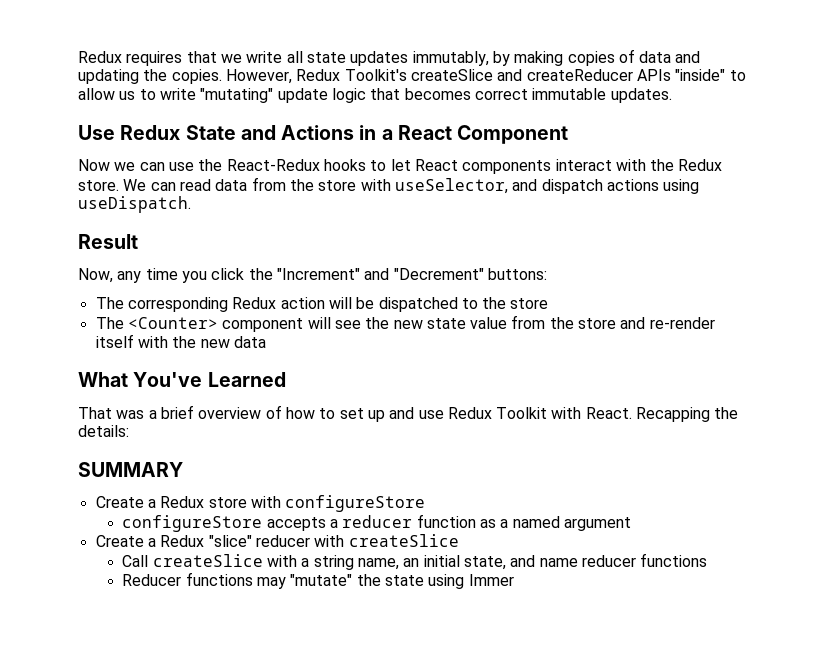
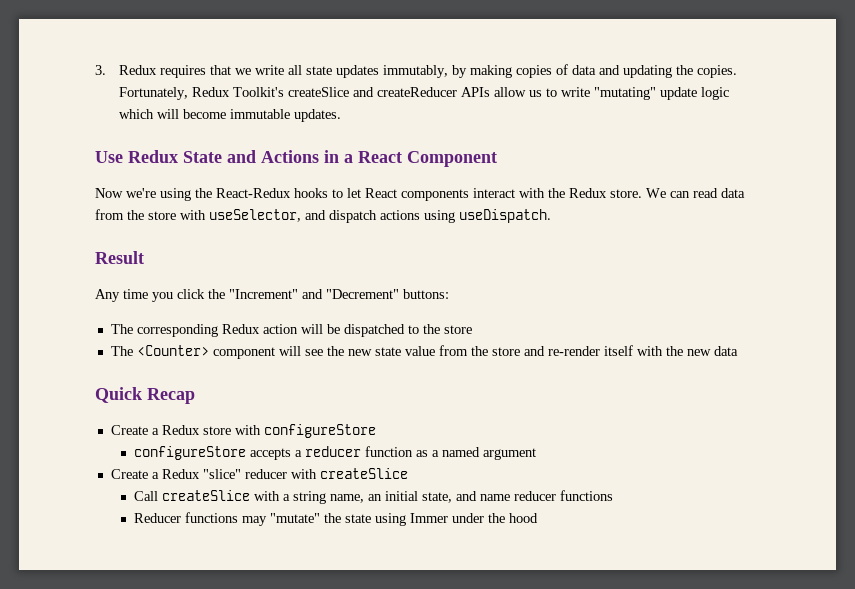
(78, 57) none -> [95,65,106,75] 3.
[225,69,292,84] However, -> [118,87,188,100] Fortunately,
[675,69,746,81] "inside" to -> (490, 92) none
[370,88,528,100] that becomes correct -> [118,109,226,119] which will become
[114,162,194,171] we can use -> [126,188,191,201] we're using
[78,268,142,283] Now, any -> [95,289,120,302] Any
[78,372,286,387] [78,405,739,422] [78,425,129,437] [78,462,183,477] What You've Learned // That was a brief overview of how to set up and use Redux Toolkit with React. Recapping the details: // SUMMARY -> [95,387,195,404] Quick Recap
(514, 580) none -> [452,513,539,523] under the hood

